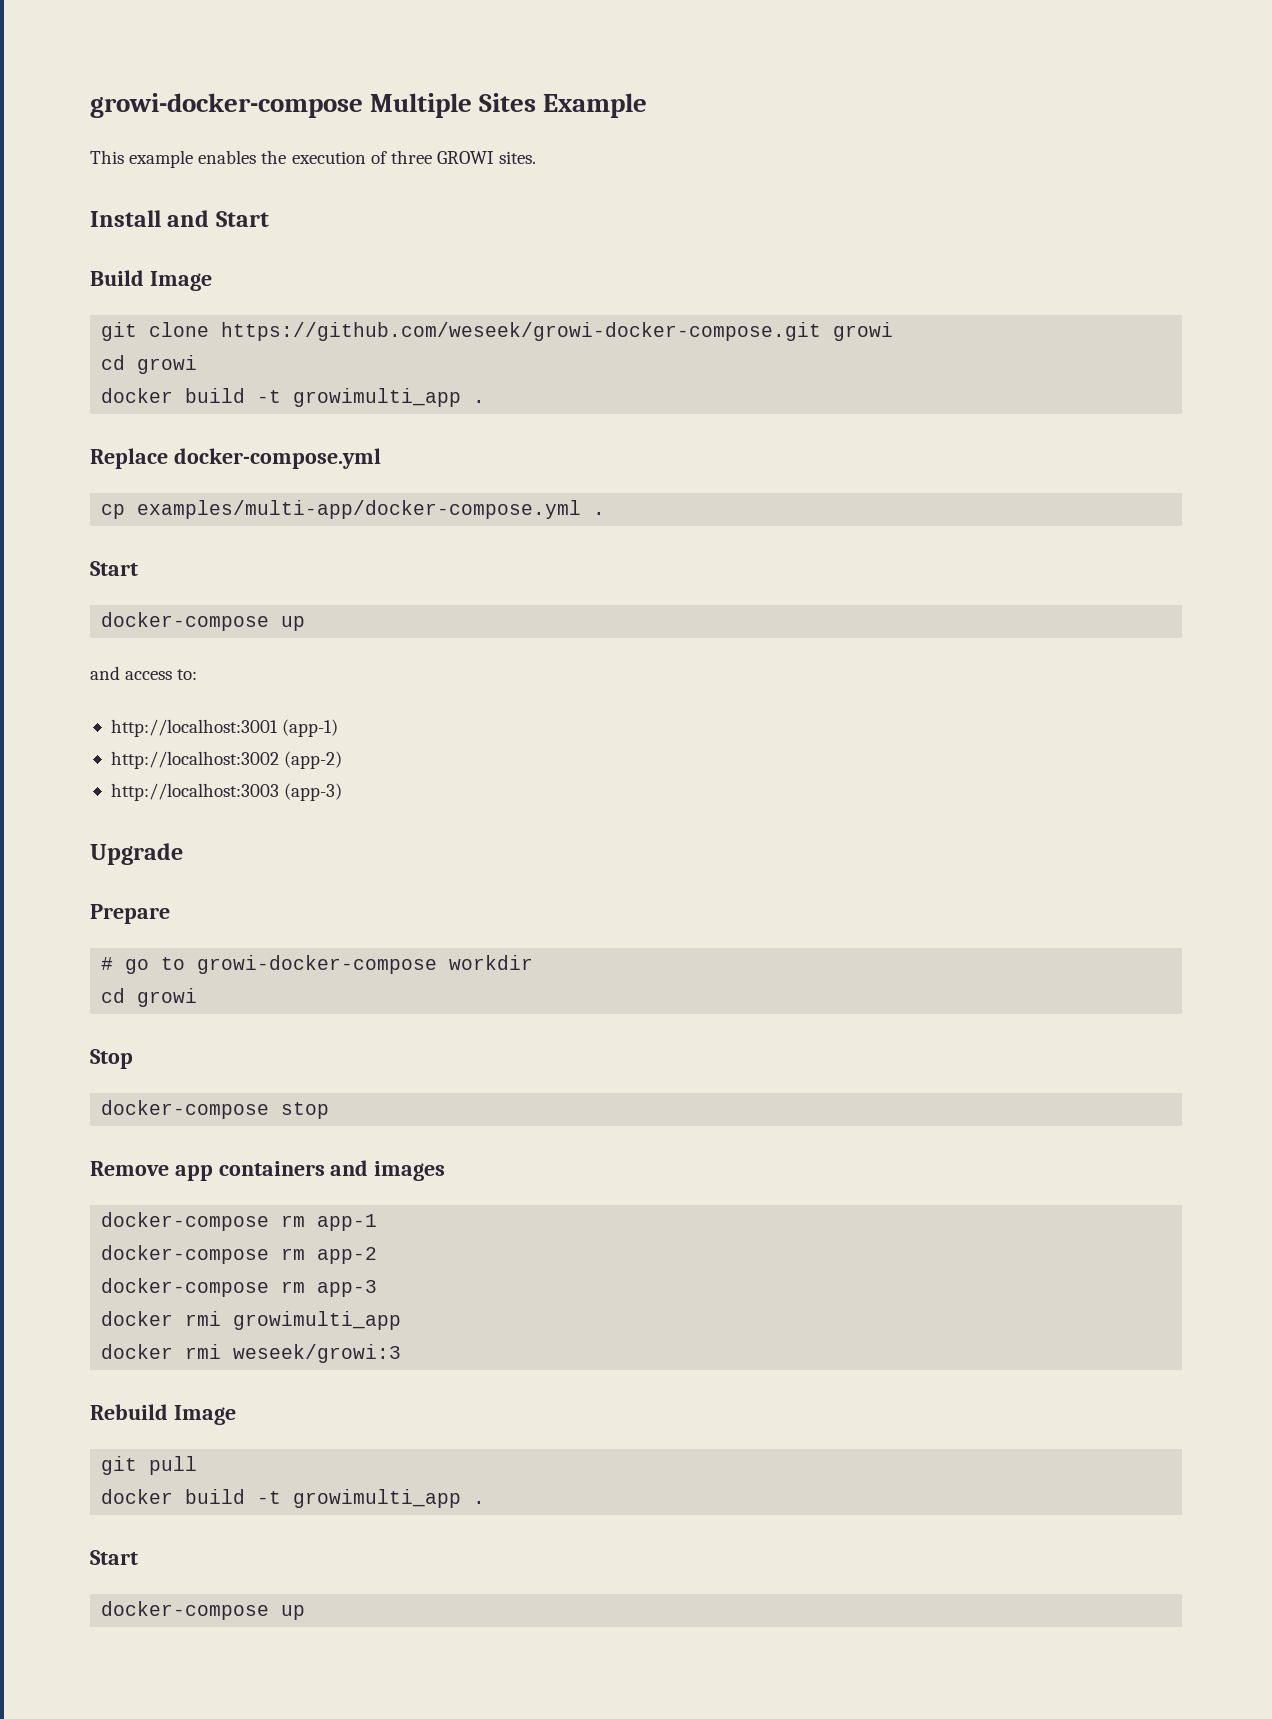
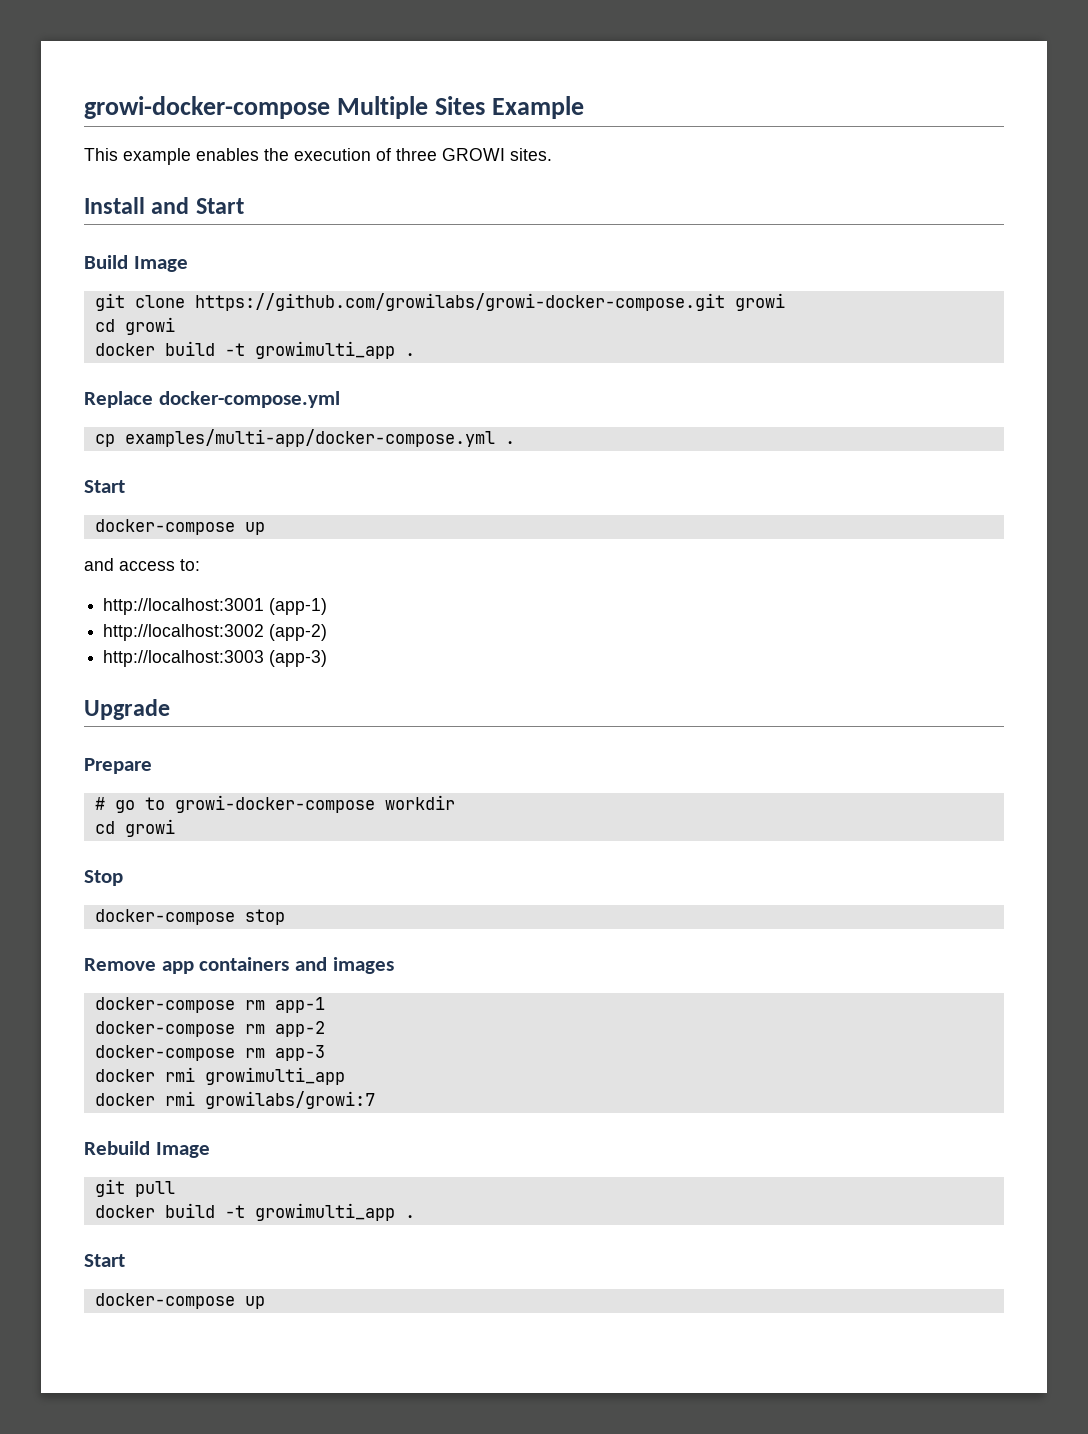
[221,322,822,341] https://github.com/weseek/growi-docker-compose.git -> [194,293,725,311] https://github.com/growilabs/growi-docker-compose.git
[233,1344,402,1363] weseek/growi:3 -> [204,1091,375,1109] growilabs/growi:7

